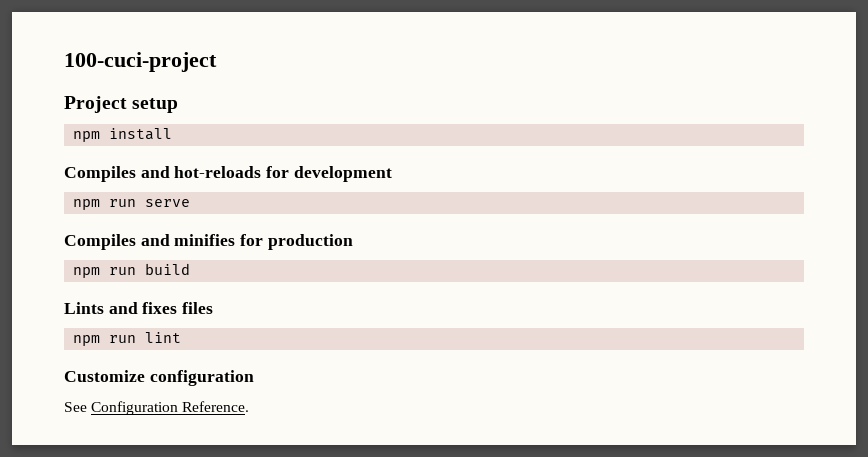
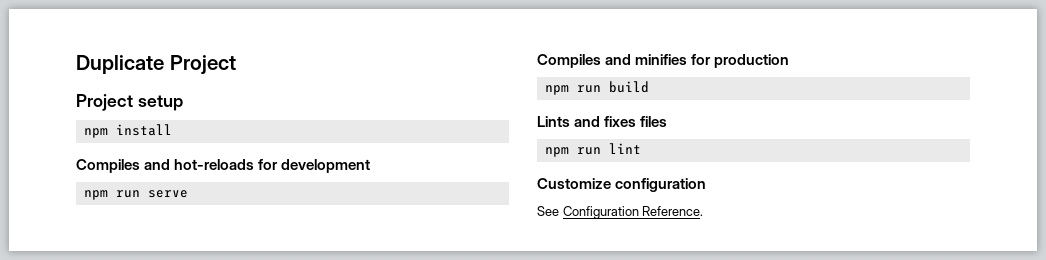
[64,52,217,72] 100-cuci-project -> [76,55,236,75] Duplicate Project

